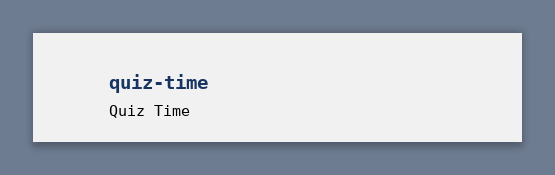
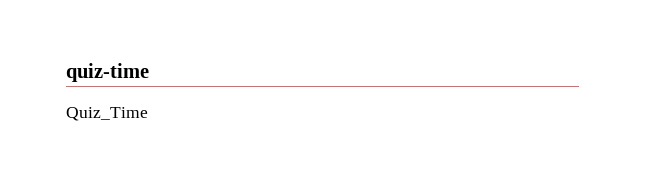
[109,105,190,118] Quiz Time -> [66,107,148,121] Quiz_Time

